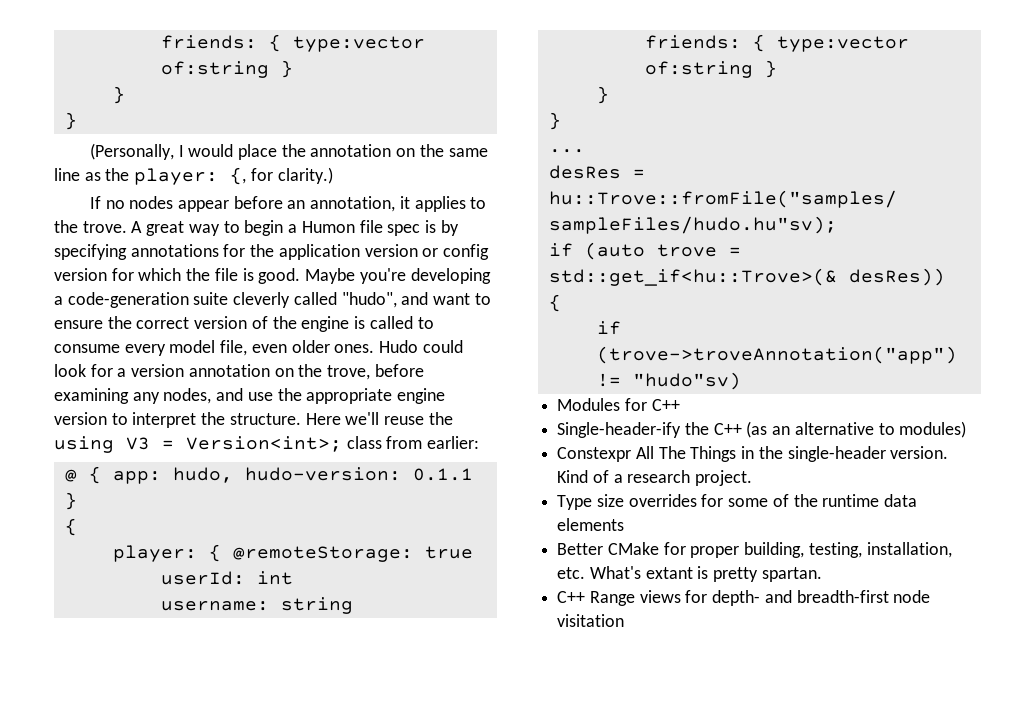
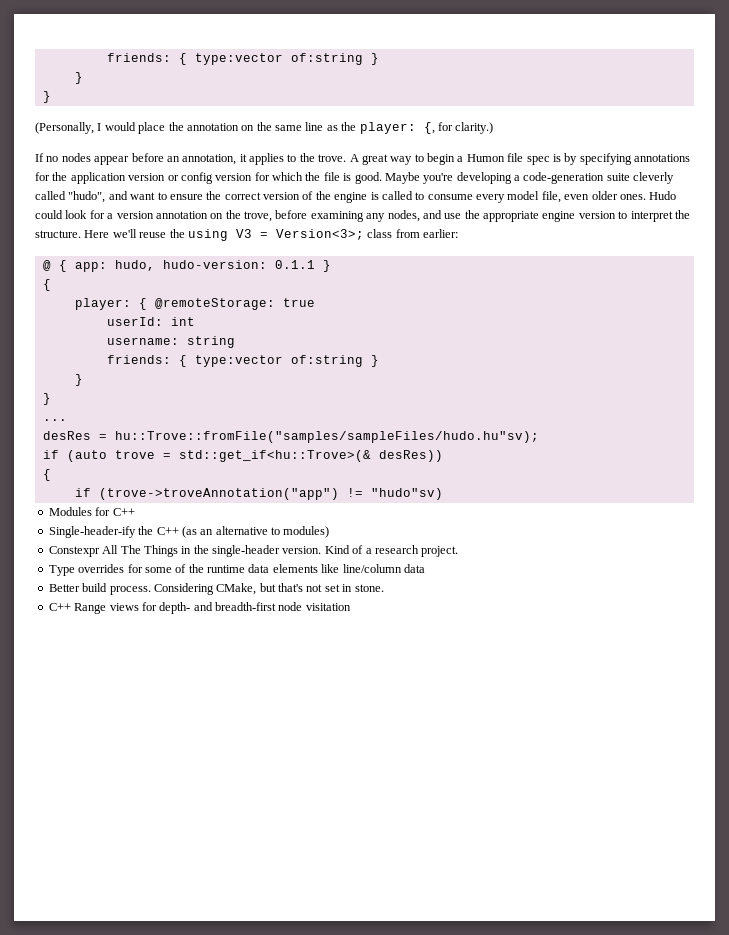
[186,436,342,452] Version<int>; -> [275,229,364,240] Version<3>;
[596,494,624,507] size -> (75, 570) none
[557,542,952,558] [557,566,822,582] // Better CMake for proper building, testing, installation, etc. What's extant is pretty spartan. -> [321,564,425,573] [48,583,384,595] like line/column data // Better build process. Considering CMake, but that's not set in stone.

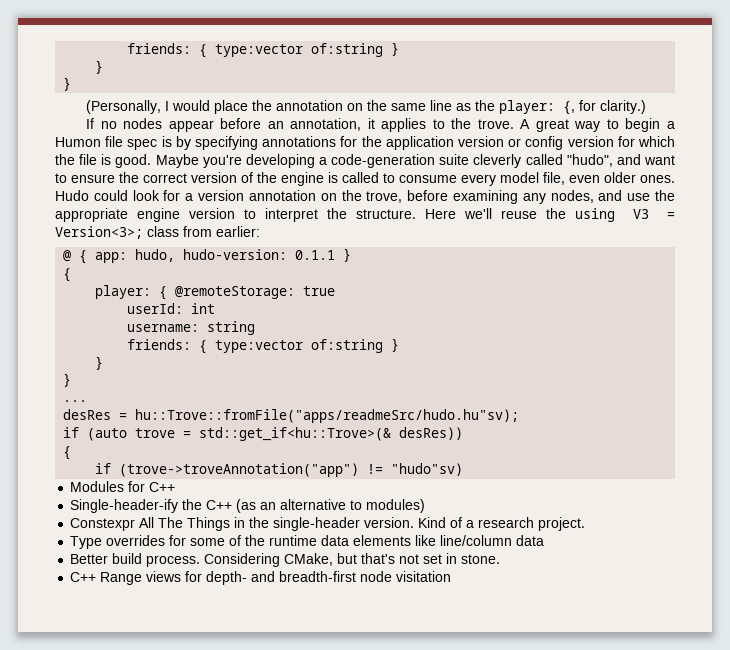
[114,431,539,443] hu::Trove::fromFile("samples/sampleFiles/hudo.hu"sv); -> [135,409,520,423] hu::Trove::fromFile("apps/readmeSrc/hudo.hu"sv);

